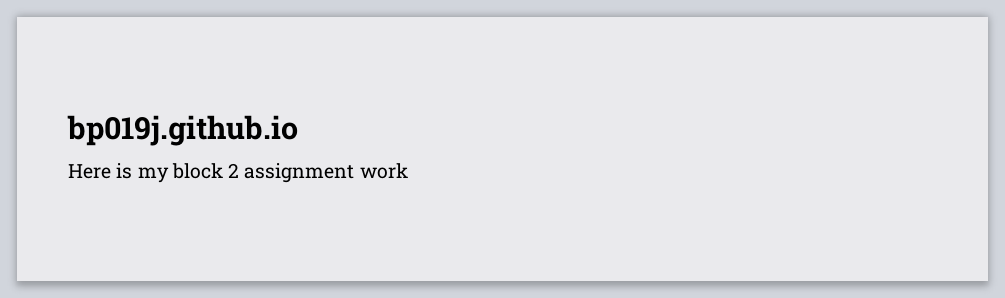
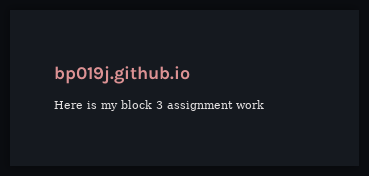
[228,163,240,178] 2 -> [156,101,163,109] 3

